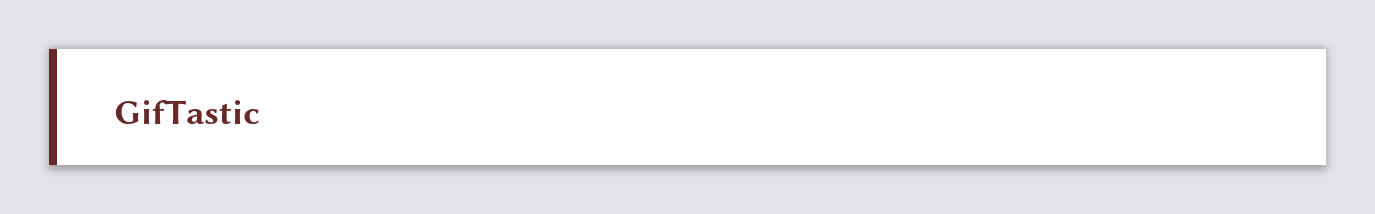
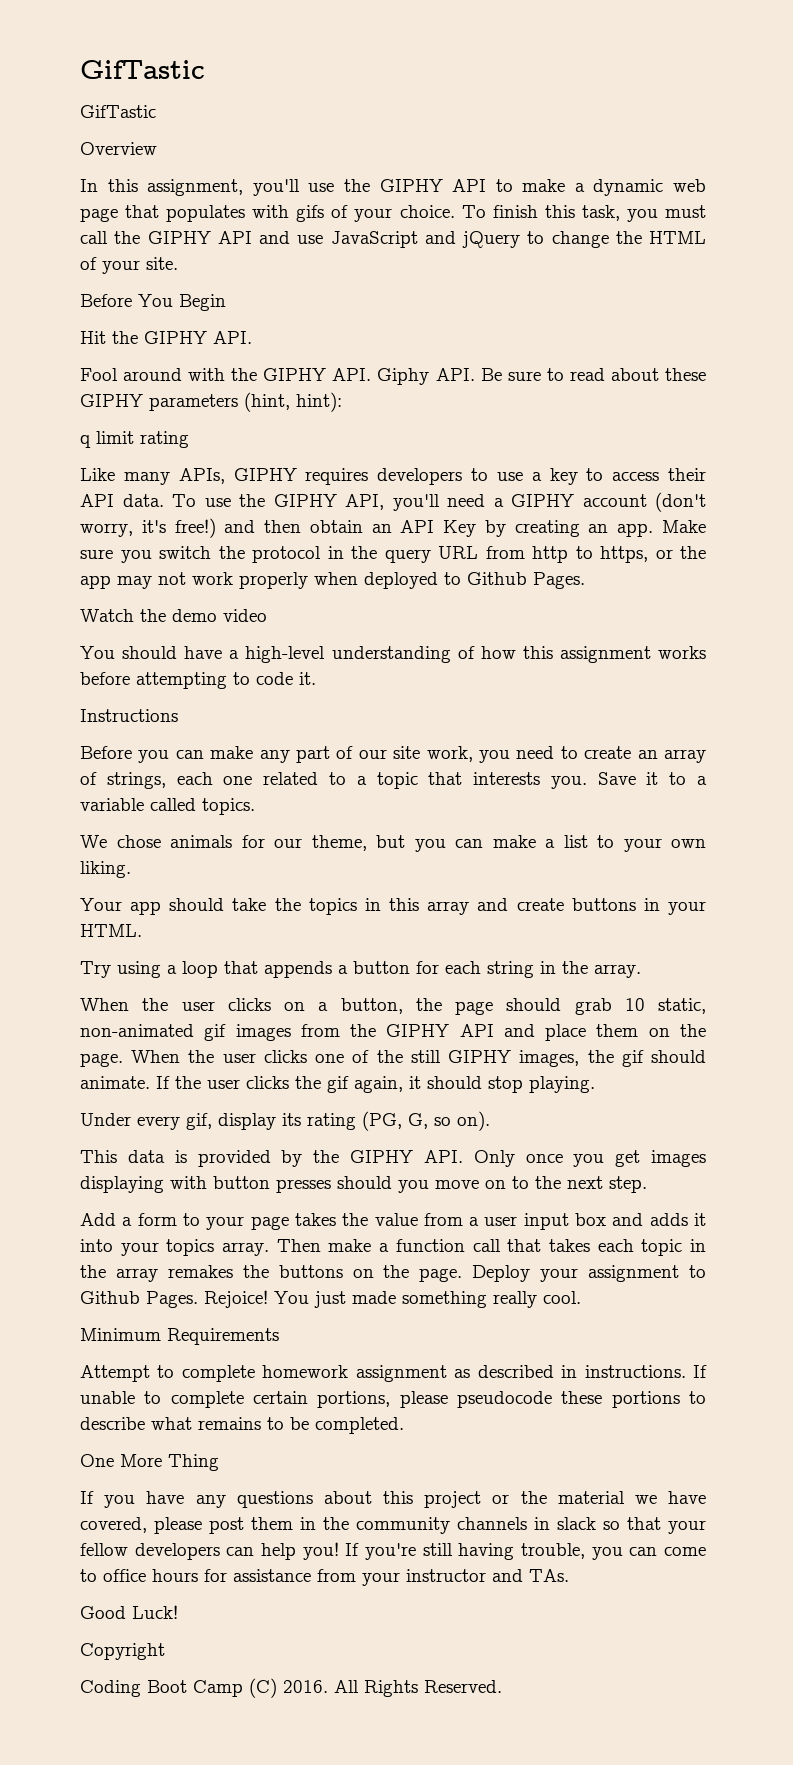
[114,100,260,124] GifTastic -> [80,60,205,79] [80,105,156,118] [80,142,157,155] [80,179,706,196] [80,205,707,222] [80,231,706,248] [80,257,178,274] [80,294,226,311] [80,331,252,344] [80,368,707,385] [80,392,342,412] [80,431,189,448] [80,468,706,485] [80,492,706,512] [80,518,706,538] [80,546,706,563] [80,572,585,589] [80,609,267,622] [80,646,707,663] [80,672,316,689] [80,709,178,722] [80,746,706,763] [80,772,708,789] [80,798,255,815] [80,835,706,852] [80,861,131,878] [80,898,706,915] [80,924,142,937] [80,961,641,978] [80,998,706,1015] [80,1024,706,1041] [80,1050,706,1067] [80,1076,595,1093] [80,1111,490,1131] [80,1150,706,1167] [80,1176,647,1193] [80,1213,706,1230] [80,1239,706,1256] [80,1265,707,1282] [80,1290,581,1308] [80,1328,279,1345] [80,1365,708,1382] [80,1391,706,1408] [80,1417,404,1434] [80,1454,219,1471] [80,1491,706,1508] [80,1517,706,1534] [80,1542,706,1560] [80,1569,569,1586] [80,1605,178,1619] [80,1643,165,1660] [80,1678,502,1698] GifTastic // GifTastic // Overview // In this assignment, you'll use the GIPHY API to make a dynamic web page that populates with gifs of your choice. To finish this task, you must call the GIPHY API and use JavaScript and jQuery to change the HTML of your site. // Before You Begin // Hit the GIPHY API. // Fool around with the GIPHY API. Giphy API. Be sure to read about these GIPHY parameters (hint, hint): // q limit rating // Like many APIs, GIPHY requires developers to use a key to access their API data. To use the GIPHY API, you'll need a GIPHY account (don't worry, it's free!) and then obtain an API Key by creating an app. Make sure you switch the protocol in the query URL from http to https, or the app may not work properly when deployed to Github Pages. // Watch the demo video // You should have a high-level understanding of how this assignment works before attempting to code it. // Instructions // Before you can make any part of our site work, you need to create an array of strings, each one related to a topic that interests you. Save it to a variable called topics. // We chose animals for our theme, but you can make a list to your own liking. // Your app should take the topics in this array and create buttons in your HTML. // Try using a loop that appends a button for each string in the array. // When the user clicks on a button, the page should grab 10 static, non-animated gif images from the GIPHY API and place them on the page. When the user clicks one of the still GIPHY images, the gif should animate. If the user clicks the gif again, it should stop playing. // Under every gif, display its rating (PG, G, so on). // This data is provided by the GIPHY API. Only once you get images displaying with button presses should you move on to the next step. // Add a form to your page takes the value from a user input box and adds it into your topics array. Then make a function call that takes each topic in the array remakes the buttons on the page. Deploy your assignment to Github Pages. Rejoice! You just made something really cool. // Minimum Requirements // Attempt to complete homework assignment as described in instructions. If unable to complete certain portions, please pseudocode these portions to describe what remains to be completed. // One More Thing // If you have any questions about this project or the material we have covered, please post them in the community channels in slack so that your fellow developers can help you! If you're still having trouble, you can come to office hours for assistance from your instructor and TAs. // Good Luck! // Copyright // Coding Boot Camp (C) 2016. All Rights Reserved.

